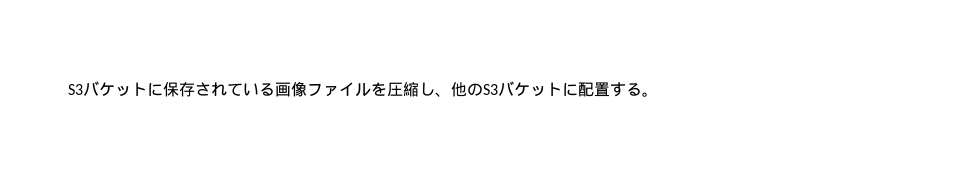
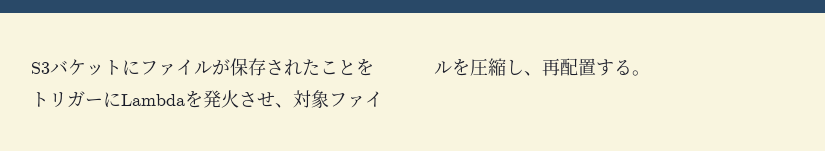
[68,81,307,97] S3バケットに保存されている画像 -> [31,58,374,76] [31,90,329,108] S3バケットにファイルが保存されたことをトリガーにLambdaを発火させ、対象
[451,81,578,97] 他のS3バケットに -> [542,58,560,76] 再

